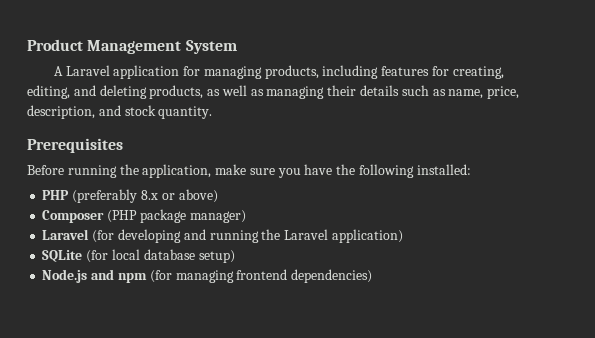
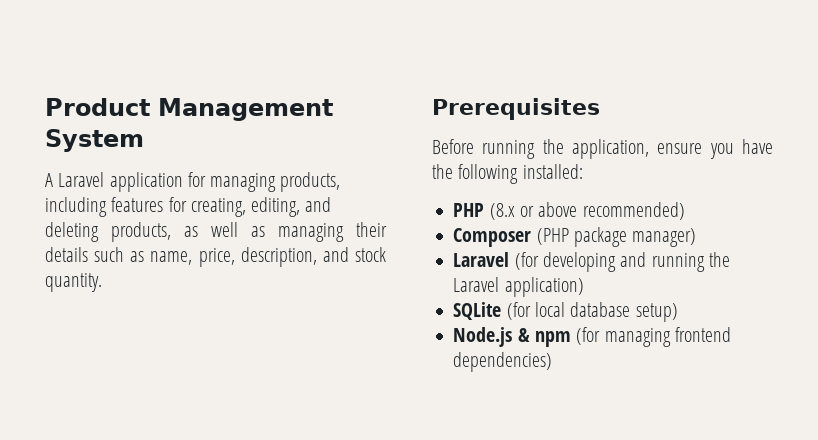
[215,164,275,175] make sure -> [657,143,703,154] ensure
[72,189,218,203] (preferably 8.x or above) -> [489,202,685,220] (8.x or above recommended)
[91,269,115,280] and -> [517,328,530,342] &

